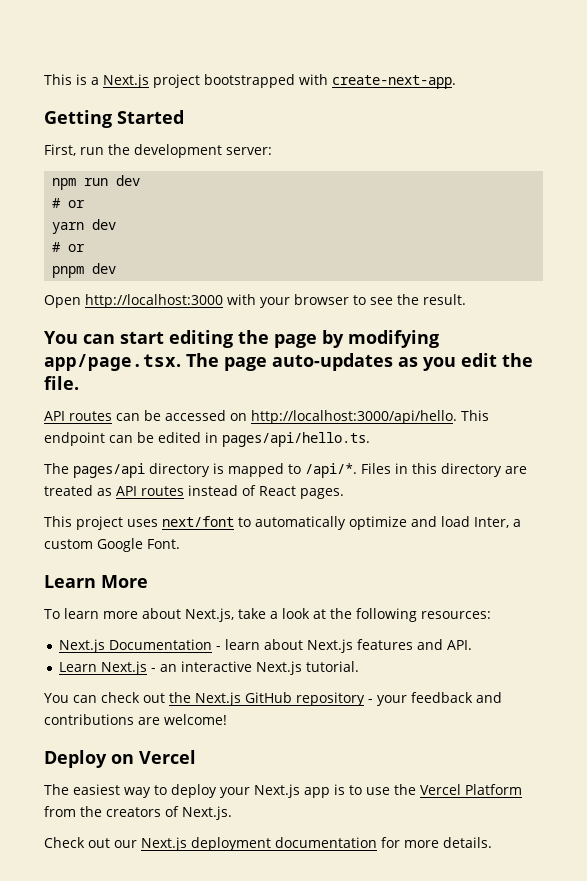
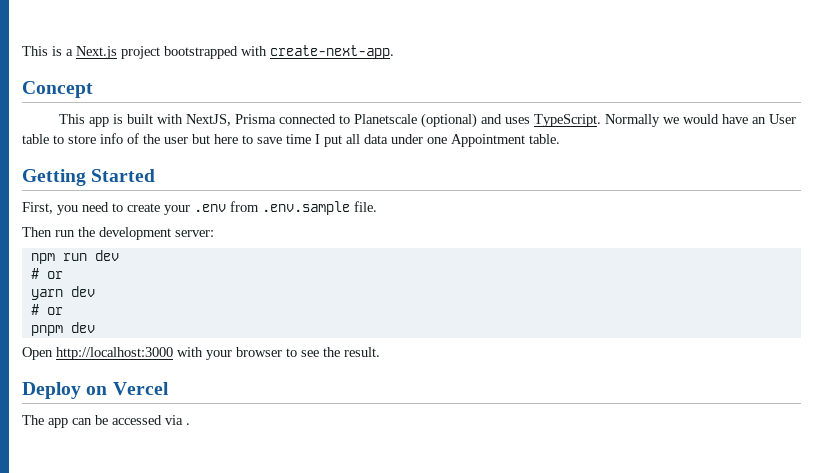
[44,110,184,128] [44,144,76,156] Getting Started // First, -> [22,81,93,98] [59,113,797,128] [22,133,560,147] [22,169,156,186] [22,201,377,215] [22,227,52,237] Concept // This app is built with NextJS, Prisma connected to Planetscale (optional) and uses TypeScript. Normally we would have an User table to store info of the user but here to save time I put all data under one Appointment table. // Getting Started // First, you need to create your .env from .env.sample file. // Then
[44,330,439,348] [44,353,533,371] [44,376,79,390] [44,410,489,424] [44,432,370,447] [44,463,527,478] [44,485,344,499] [44,516,521,530] [44,538,180,552] [44,575,148,588] [44,608,491,622] [59,639,473,653] [59,661,360,675] [44,692,502,706] [44,714,227,725] [44,750,196,768] [44,784,522,798] [44,806,232,820] [44,837,492,851] You can start editing the page by modifying app/page.tsx. The page auto-updates as you edit the file. // API routes can be accessed on http://localhost:3000/api/hello. This endpoint can be edited in pages/api/hello.ts. // The pages/api directory is mapped to /api/*. Files in this directory are treated as API routes instead of React pages. // This project uses next/font to automatically optimize and load Inter, a custom Google Font. // Learn More // To learn more about Next.js, take a look at the following resources: // Next.js Documentation - learn about Next.js features and API. // Learn Next.js - an interactive Next.js tutorial. // You can check out the Next.js GitHub repository - your feedback and contributions are welcome! // Deploy on Vercel // The easiest way to deploy your Next.js app is to use the Vercel Platform from the creators of Next.js. // Check out our Next.js deployment documentation for more details. -> [22,382,169,399] [22,415,190,428] Deploy on Vercel // The app can be accessed via .

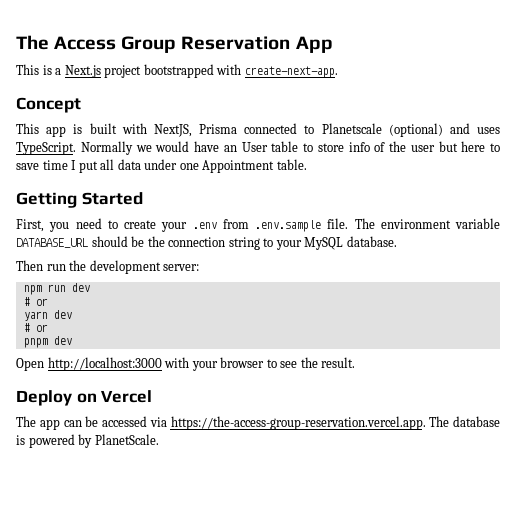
(22, 51) none -> [16,35,333,53] The Access Group Reservation App //
(377, 206) none -> [354,218,500,229] [16,236,397,250] The environment variable DATABASE_URL should be the connection string to your MySQL database.
[186,423,190,425] . -> [170,416,500,430] [16,434,159,448] https://the-access-group-reservation.vercel.app. The database is powered by PlanetScale.

